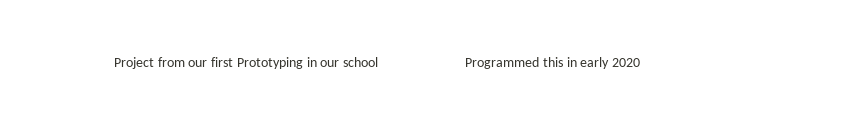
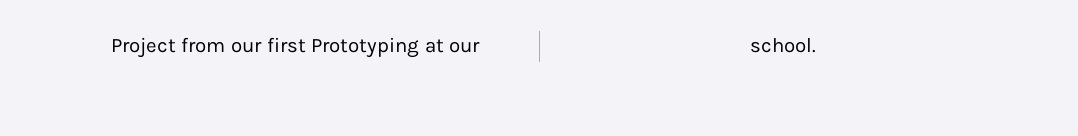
[306,57,379,67] [465,57,641,69] in our school // Programmed this in early 2020 -> [424,38,816,53] at our school.

